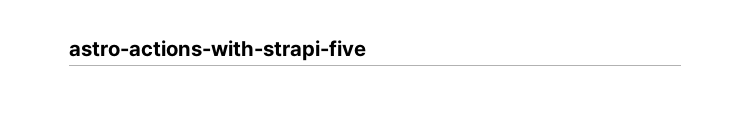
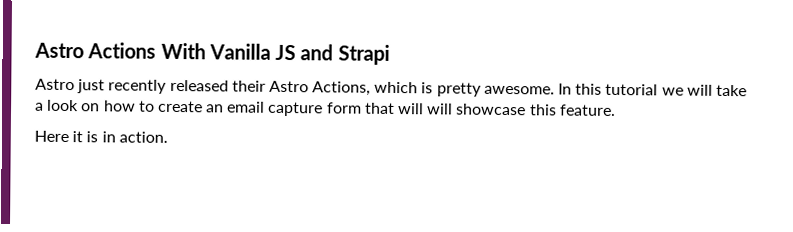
[69,40,366,61] astro-actions-with-strapi-five -> [34,42,390,65] [35,78,747,97] [35,99,616,117] [34,130,168,143] Astro Actions With Vanilla JS and Strapi // Astro just recently released their Astro Actions, which is pretty awesome. In this tutorial we will take a look on how to create an email capture form that will will showcase this feature. // Here it is in action.

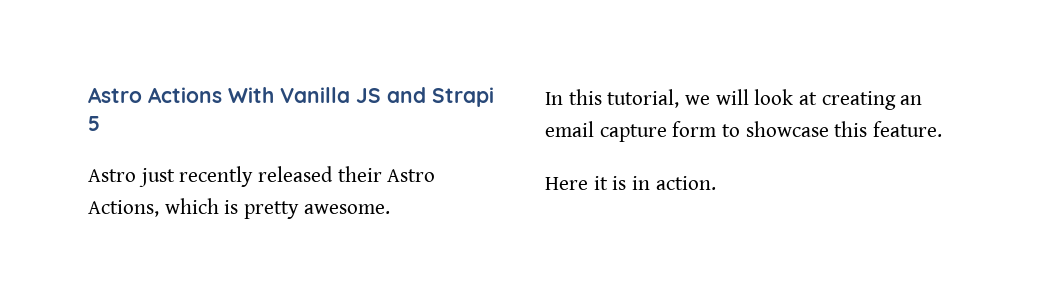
(390, 54) none -> [88,116,100,131] 5
(555, 90) none -> (390, 209) //
[605,83,659,96] tutorial -> [607,89,680,108] tutorial,
[715,84,747,97] [35,99,203,113] take a look on how to create -> [754,89,896,110] look at creating
[364,102,454,115] that will will -> [722,124,741,137] to

